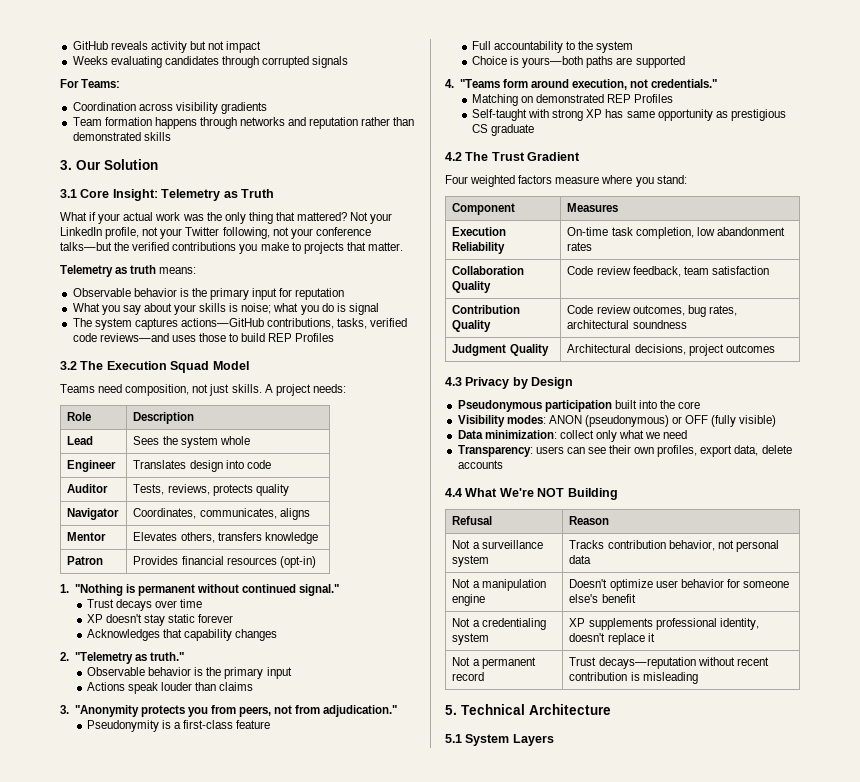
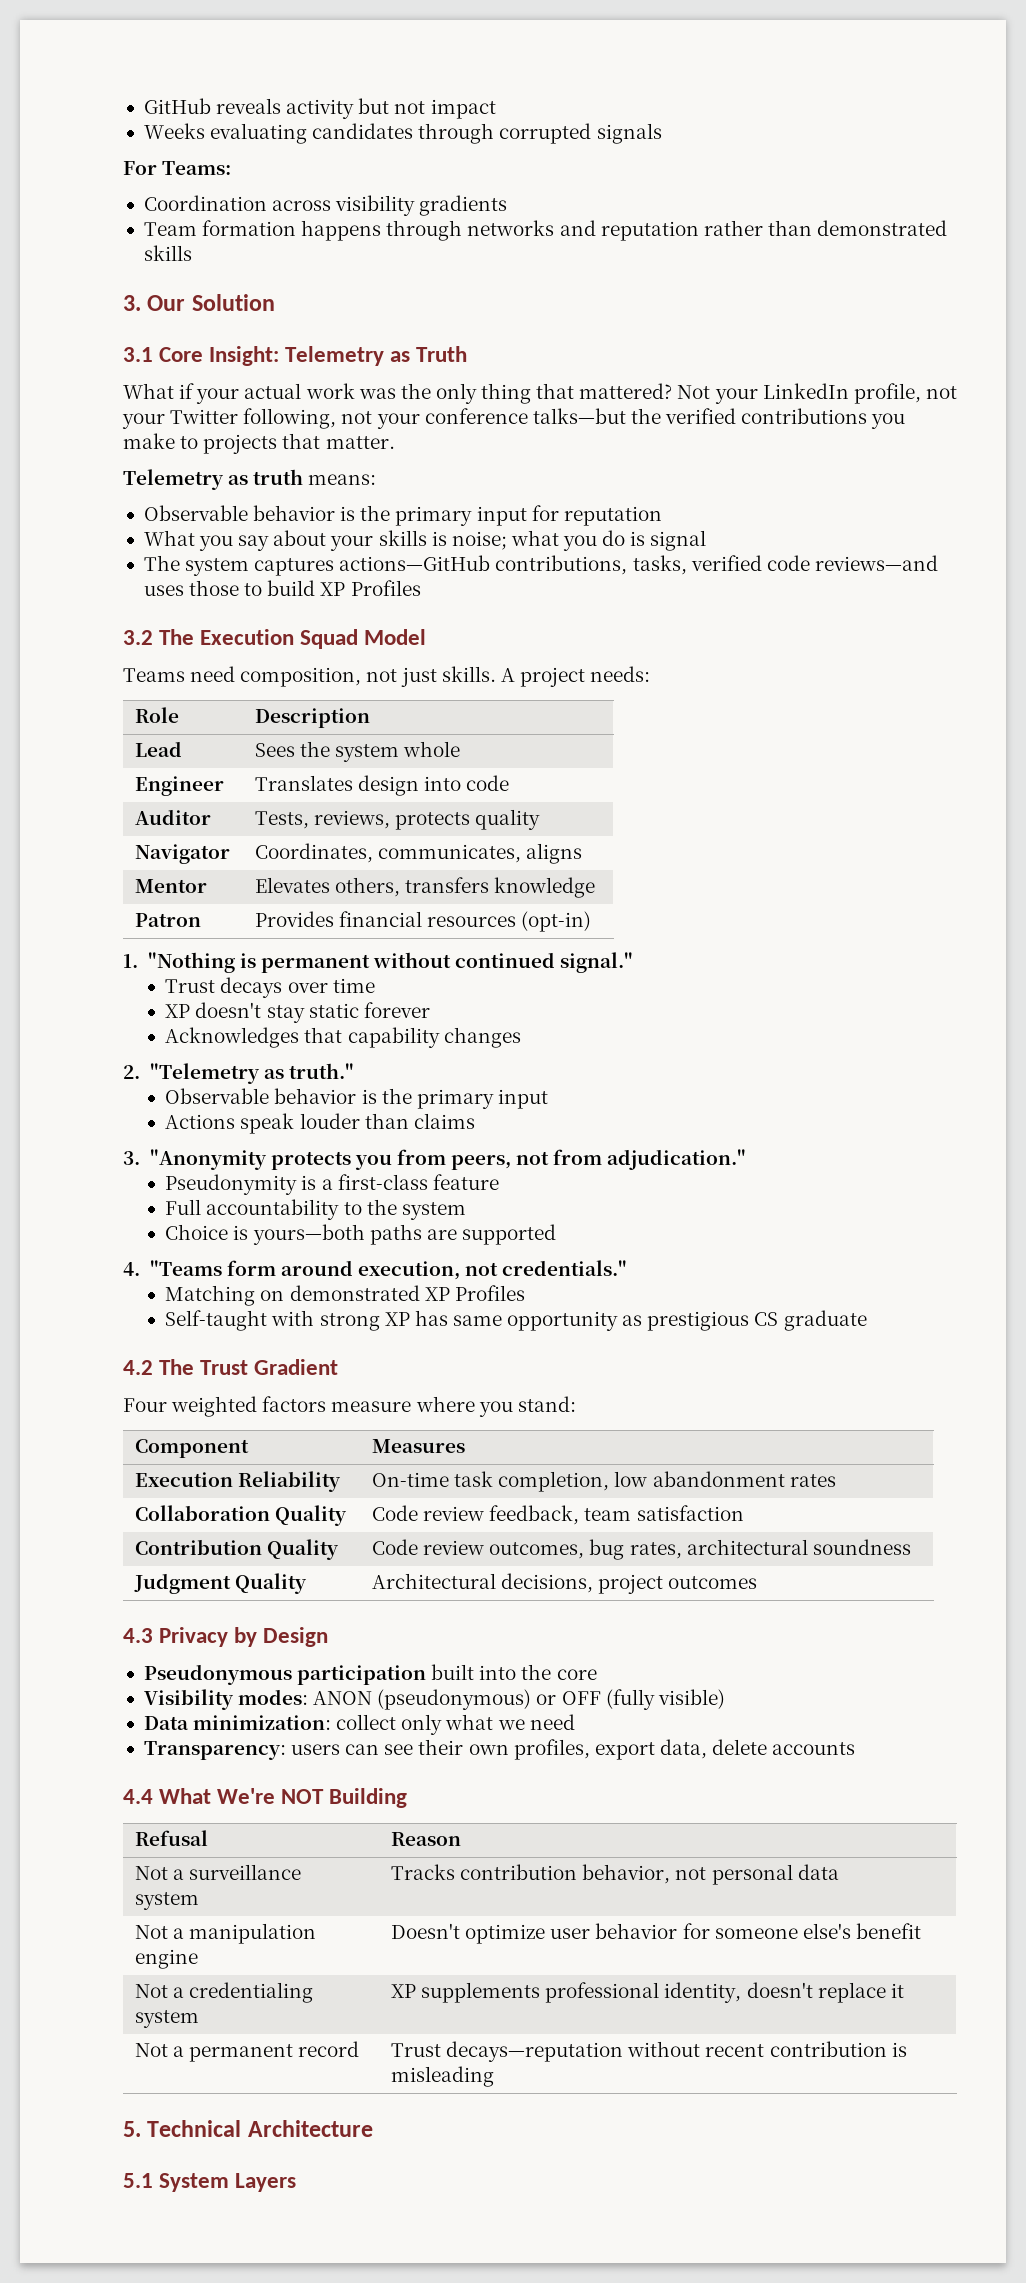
[268,333,293,342] REP -> [320,582,346,596] XP
[607,94,632,103] REP -> [424,1287,450,1301] XP

